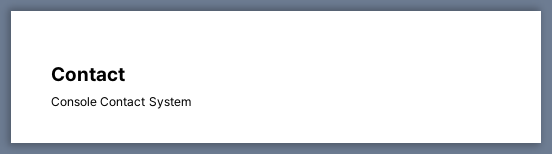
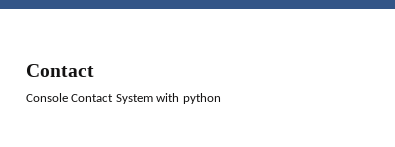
(191, 103) none -> [156,93,221,104] with python

